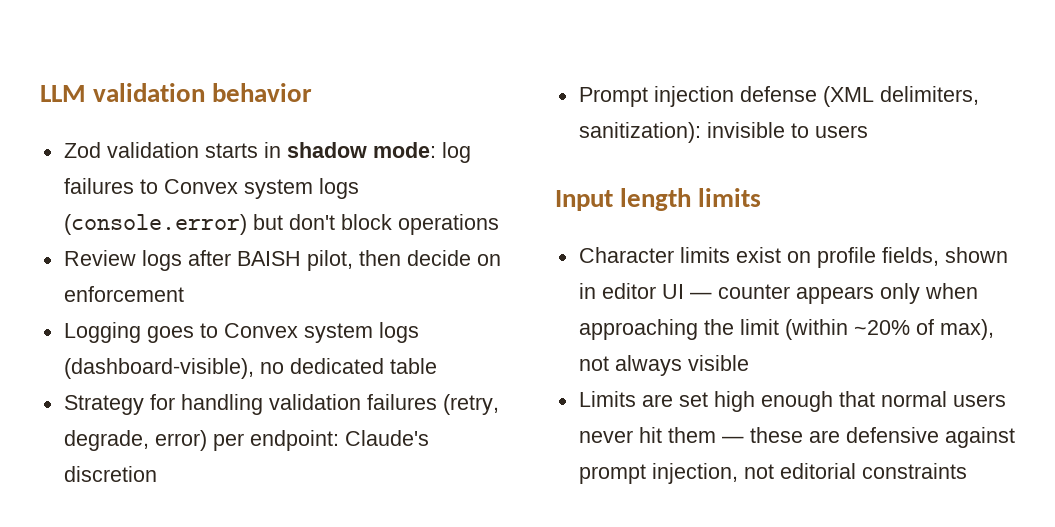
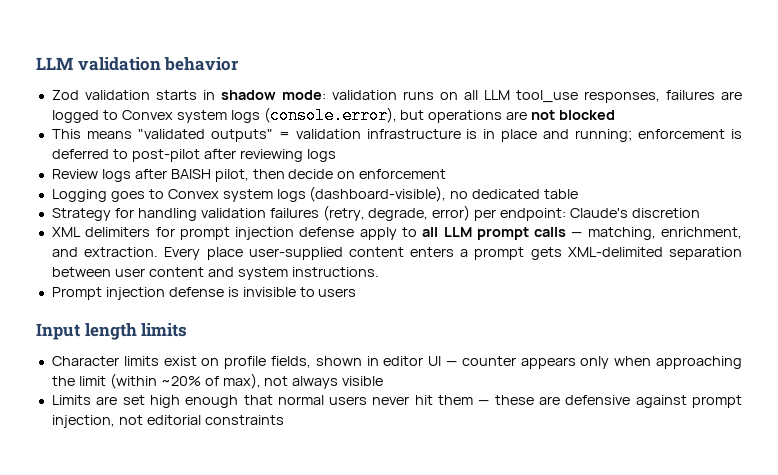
[441,142,471,163] [63,178,359,199] [63,214,499,235] log failures to Convex system logs (console.error) but don't block operations -> [331,90,742,103] [51,107,616,124] [51,129,742,142] [51,149,336,162] validation runs on all LLM tool_use responses, failures are logged to Convex system logs (console.error), but operations are not blocked // This means "validated outputs" = validation infrastructure is in place and running; enforcement is deferred to post-pilot after reviewing logs
(157, 474) none -> [51,227,742,240] [51,247,742,260] [51,267,379,280] // XML delimiters for prompt injection defense apply to all LLM prompt calls — matching, enrichment, and extraction. Every place user-supplied content enters a prompt gets XML-delimited separation between user content and system instructions.
[822,86,979,107] [578,122,701,143] (XML delimiters, sanitization): -> [227,287,239,297] is

